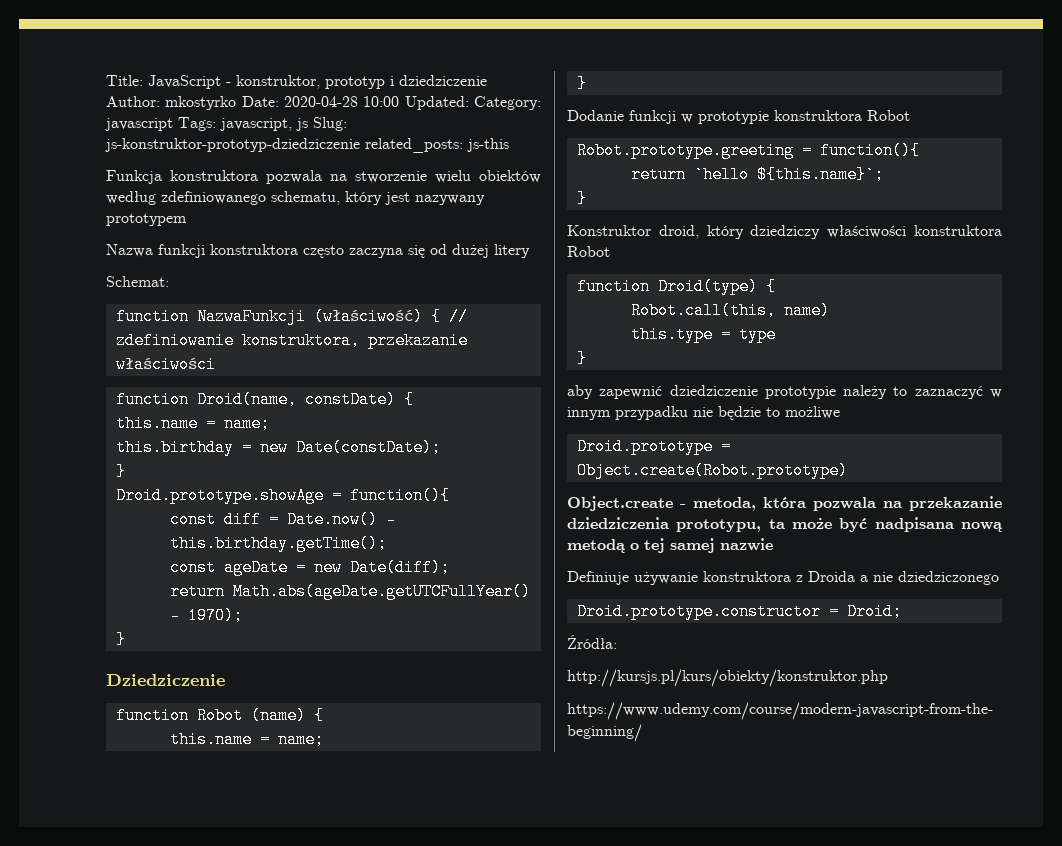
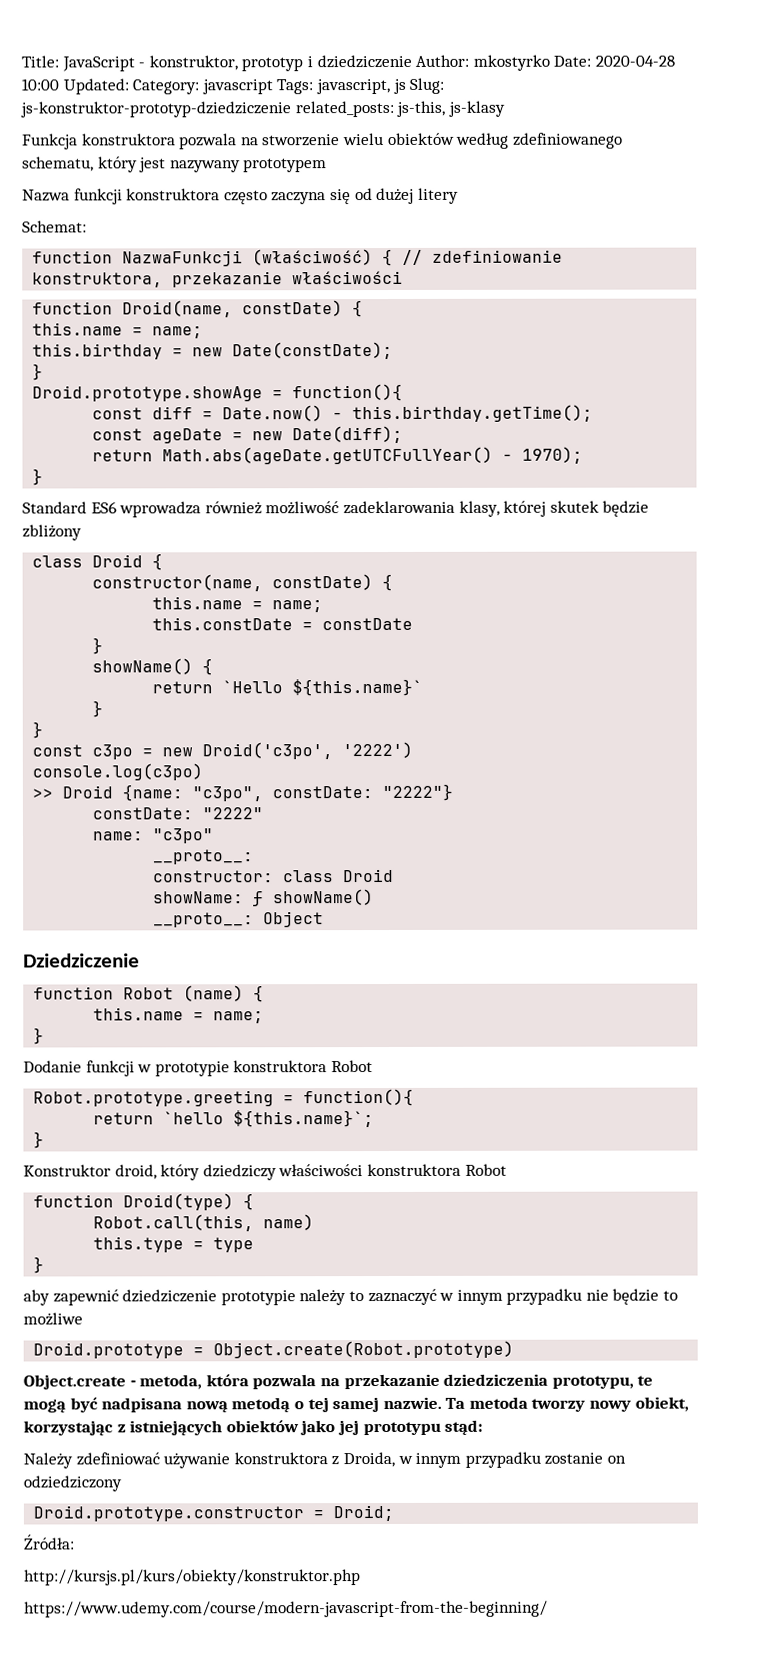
[467,138,509,152] js-this -> [396,100,505,117] js-this, js-klasy
(126, 639) none -> [22,500,650,518] [22,524,82,541] [32,553,164,571] [92,573,394,592] [152,596,324,613] [152,617,414,631] [92,637,104,655] [92,658,214,676] [152,678,424,697] [92,700,104,718] [32,721,44,739] [32,741,414,760] [32,763,204,781] [32,783,454,802] [92,807,264,820] [92,828,215,844] [153,849,255,865] [153,868,395,883] [153,889,375,907] [153,911,325,928] // Standard ES6 wprowadza również możliwość zadeklarowania klasy, której skutek będzie zbliżony // class Droid { // constructor(name, constDate) { // this.name = name; // this.constDate = constDate // } // showName() { // return `Hello ${this.name}` // } // } // const c3po = new Droid('c3po', '2222') // console.log(c3po) // >> Droid {name: "c3po", constDate: "2222"} // constDate: "2222" // name: "c3po" // __proto__: // constructor: class Droid // showName: ƒ showName() // __proto__: Object
[768,518,832,529] ta może -> [637,1375,654,1386] [23,1399,66,1413] te mogą
[720,538,773,551] [567,571,999,585] nazwie // Definiuje używanie konstruktora z Droida a nie dziedziczonego -> [382,1396,689,1412] [23,1419,484,1436] [23,1451,626,1469] [23,1475,122,1492] nazwie. Ta metoda tworzy nowy obiekt, korzystając z istniejących obiektów jako jej prototypu stąd: // Należy zdefiniować używanie konstruktora z Droida, w innym przypadku zostanie on odziedziczony

